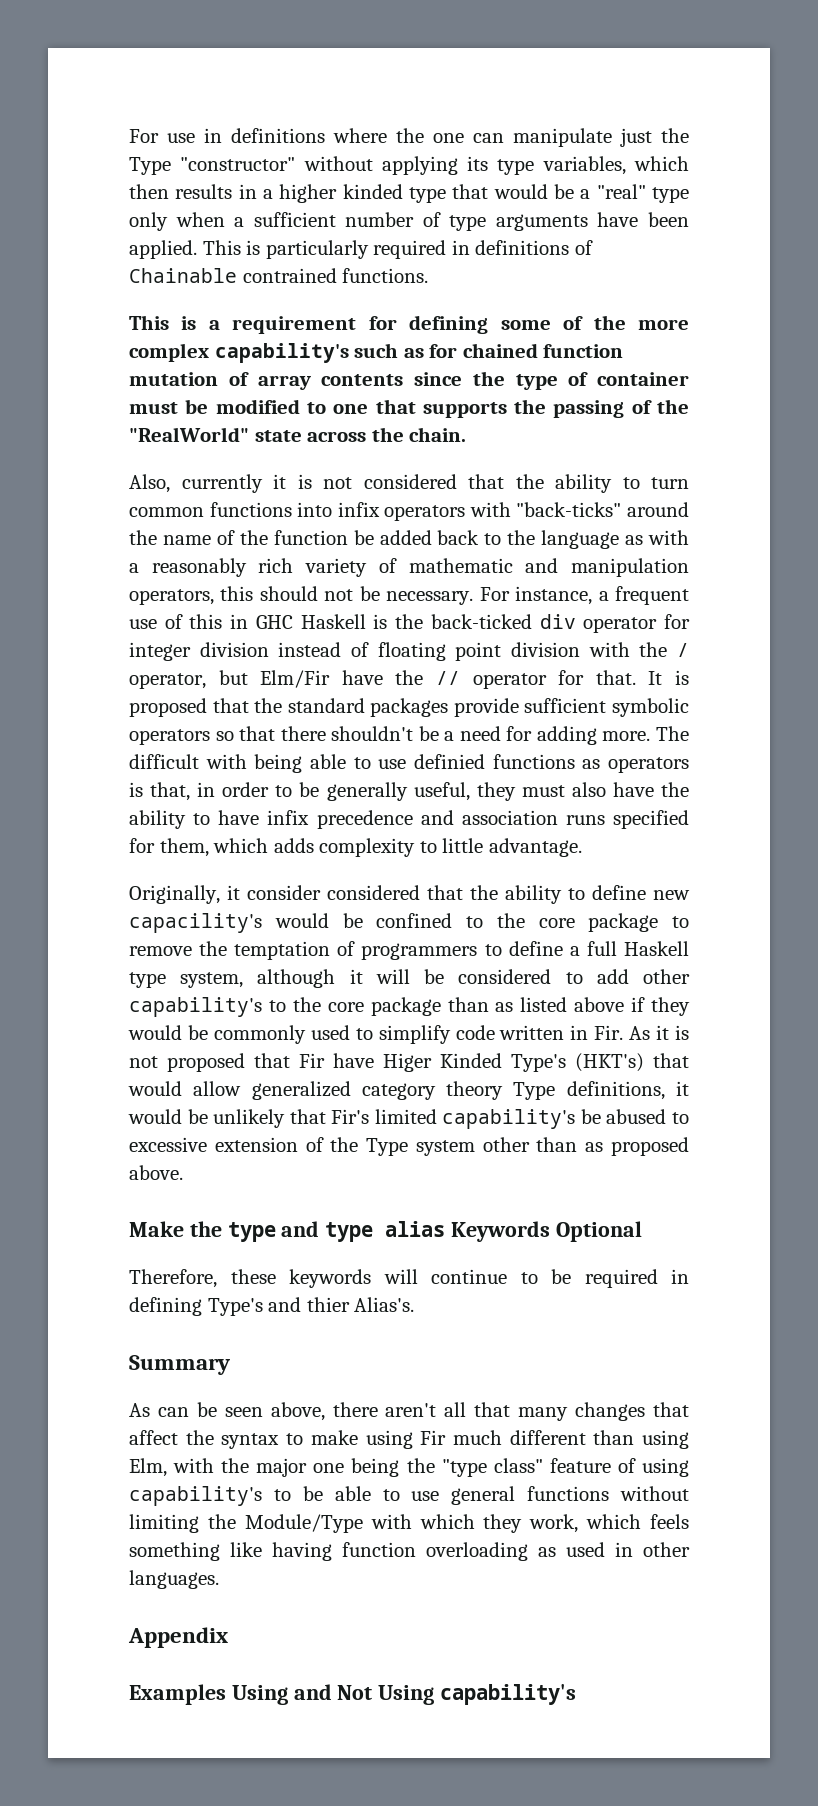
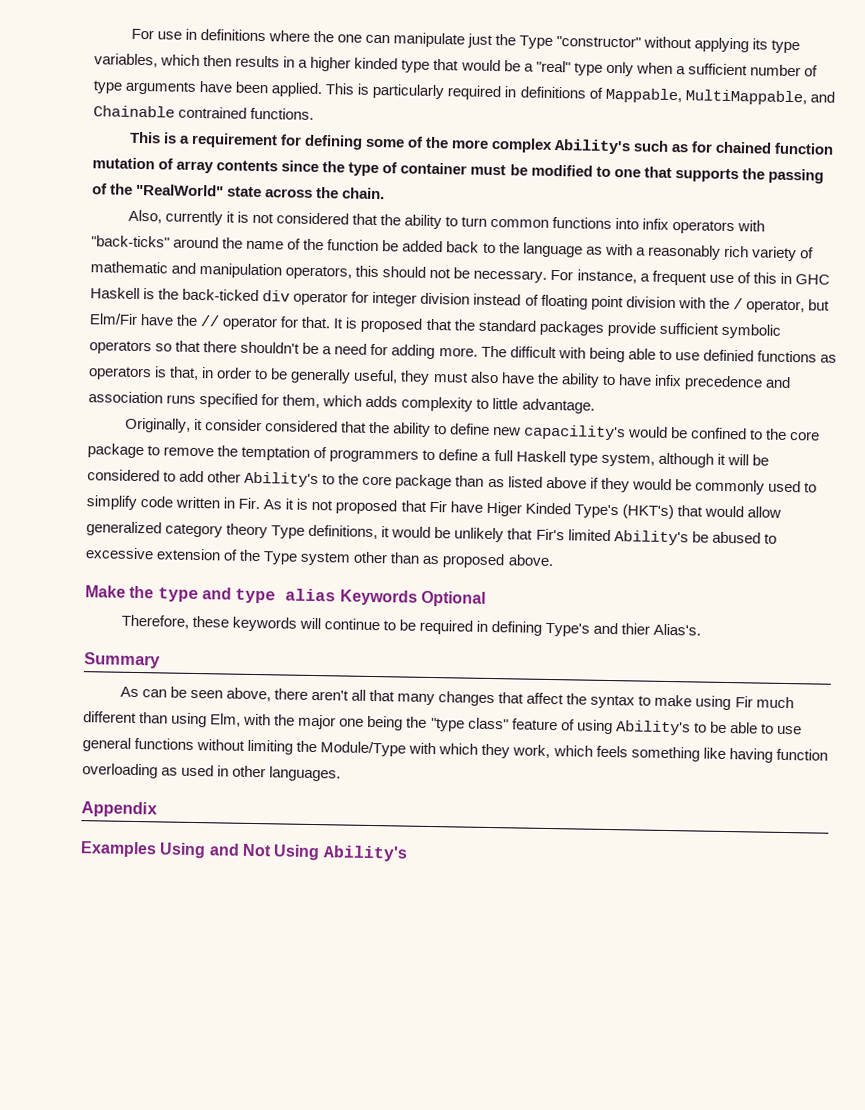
(593, 247) none -> [604,87,835,106] Mappable, MultiMappable, and
[214,343,349,363] capability's -> [554,139,632,155] Ability's
[129,997,262,1017] capability's -> [244,471,320,488] Ability's
[442,1109,576,1129] capability's -> [613,530,689,546] Ability's
[129,1486,262,1506] capability's -> [614,720,691,736] Ability's
[440,1684,577,1705] capability's -> [322,845,408,862] Ability's

